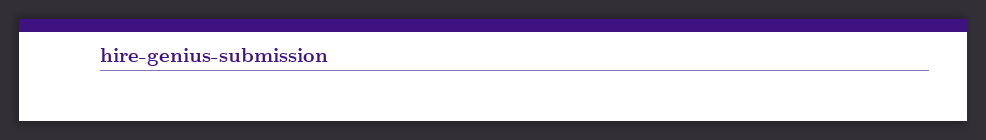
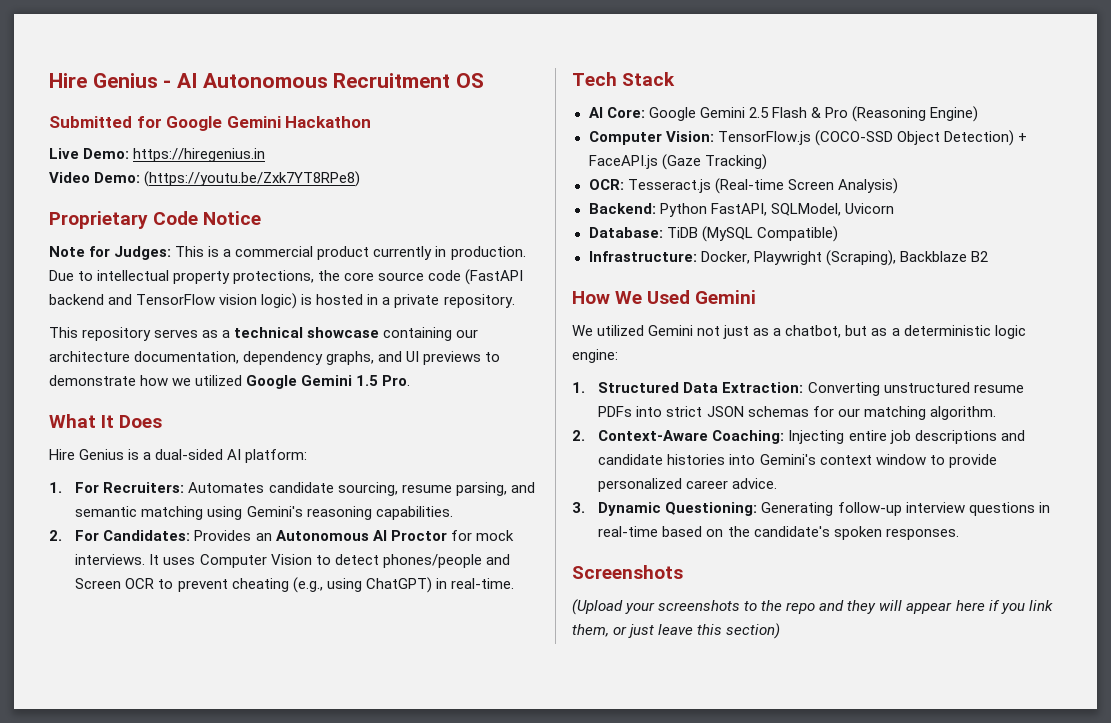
[100,48,328,66] hire-genius-submission -> [49,73,485,88] [49,116,372,131] [49,148,266,162] [49,171,361,187] [49,211,262,229] [49,246,526,260] [49,269,524,285] [49,293,515,309] [49,327,479,341] [49,351,501,365] [49,375,411,389] [49,414,163,428] [49,449,308,463] [49,482,535,496] [75,506,453,520] [49,530,514,541] [75,554,510,568] [75,577,514,593] [572,72,676,86] [588,106,978,122] [588,130,1027,146] [588,154,767,170] [588,178,898,194] [588,203,894,217] [588,226,838,242] [588,250,988,266] [572,290,757,304] [572,325,1026,339] [572,349,618,363] [572,382,1024,396] [598,406,996,420] [572,430,1025,444] [598,454,997,468] [598,478,778,492] [572,502,1050,516] [598,526,959,540] [572,565,683,579] [572,599,1053,615] [572,623,781,639] Hire Genius - AI Autonomous Recruitment OS // Submitted for Google Gemini Hackathon // Live Demo: https://hiregenius.in // Video Demo: (https://youtu.be/Zxk7YT8RPe8) // Proprietary Code Notice // Note for Judges: This is a commercial product currently in production. Due to intellectual property protections, the core source code (FastAPI backend and TensorFlow vision logic) is hosted in a private repository. // This repository serves as a technical showcase containing our architecture documentation, dependency graphs, and UI previews to demonstrate how we utilized Google Gemini 1.5 Pro. // What It Does // Hire Genius is a dual-sided AI platform: // 1. For Recruiters: Automates candidate sourcing, resume parsing, and semantic matching using Gemini's reasoning capabilities. // 2. For Candidates: Provides an Autonomous AI Proctor for mock interviews. It uses Computer Vision to detect phones/people and Screen OCR to prevent cheating (e.g., using ChatGPT) in real-time. // Tech Stack // AI Core: Google Gemini 2.5 Flash & Pro (Reasoning Engine) // Computer Vision: TensorFlow.js (COCO-SSD Object Detection) + FaceAPI.js (Gaze Tracking) // OCR: Tesseract.js (Real-time Screen Analysis) // Backend: Python FastAPI, SQLModel, Uvicorn // Database: TiDB (MySQL Compatible) // Infrastructure: Docker, Playwright (Scraping), Backblaze B2 // How We Used Gemini // We utilized Gemini not just as a chatbot, but as a deterministic logic engine: // 1. Structured Data Extraction: Converting unstructured resume PDFs into strict JSON schemas for our matching algorithm. // 2. Context-Aware Coaching: Injecting entire job descriptions and candidate histories into Gemini's context window to provide personalized career advice. // 3. Dynamic Questioning: Generating follow-up interview questions in real-time based on the candidate's spoken responses. // Screenshots // (Upload your screenshots to the repo and they will appear here if you link them, or just leave this section)

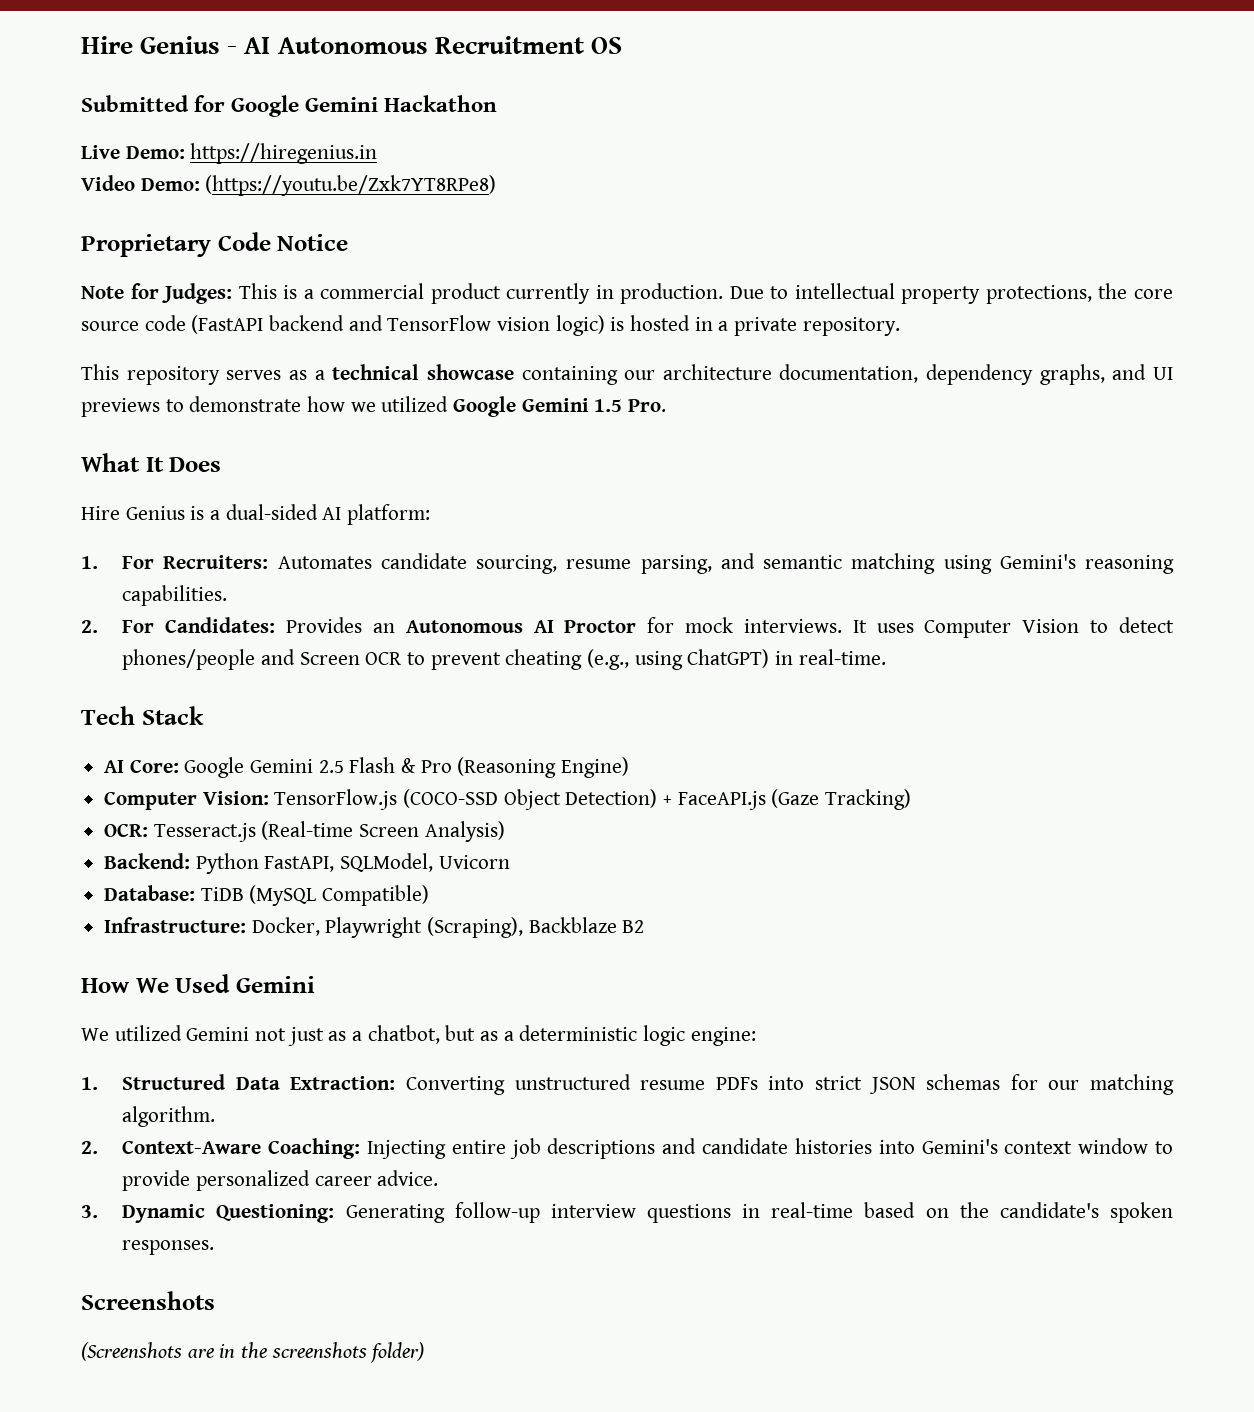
[572,599,1053,615] [572,623,781,639] (Upload your screenshots to the repo and they will appear here if you link them, or just leave this section) -> [81,1342,425,1363] (Screenshots are in the screenshots folder)

